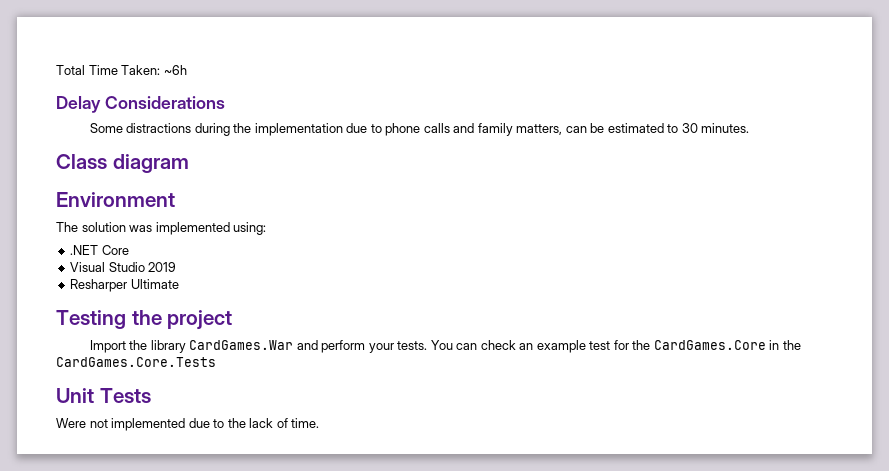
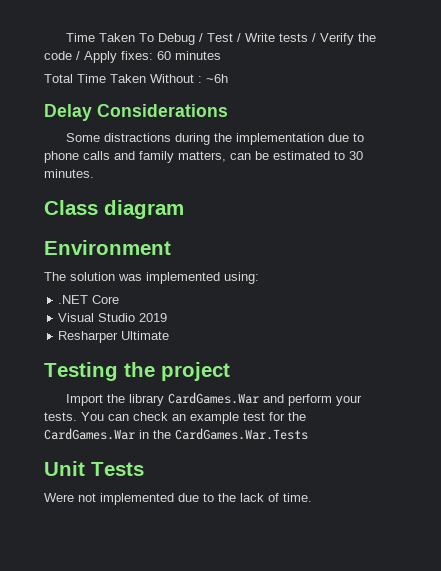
[56,65,161,75] Total Time Taken: -> [66,33,377,45] [44,51,221,63] [44,74,202,83] Time Taken To Debug / Test / Write tests / Verify the code / Apply fixes: 60 minutes // Total Time Taken Without :
[653,340,766,350] CardGames.Core -> [44,428,135,440] CardGames.War
[56,357,216,367] CardGames.Core.Tests -> [175,428,308,440] CardGames.War.Tests

